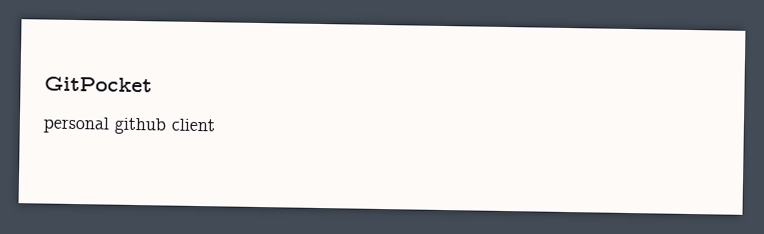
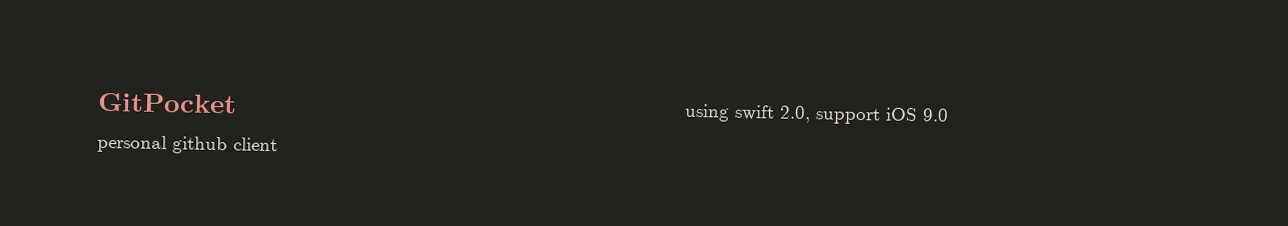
(215, 125) none -> [684,103,949,125] // using swift 2.0, support iOS 9.0

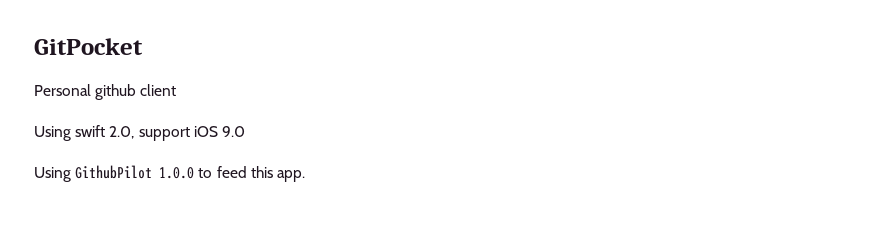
[97,134,167,154] personal -> [34,84,91,96] Personal
[684,103,730,122] using -> [34,126,71,141] Using
(949, 115) none -> [34,165,305,182] // Using GithubPilot 1.0.0 to feed this app.

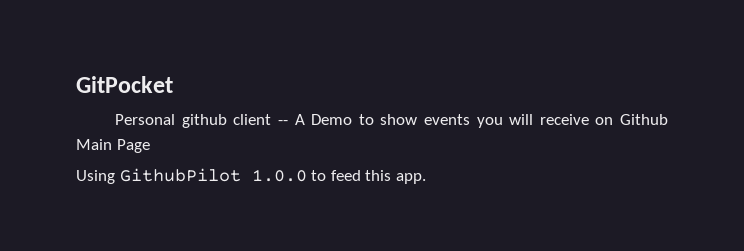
[34,125,245,141] // Using swift 2.0, support iOS 9.0 -> [277,114,668,128] [76,139,150,153] -- A Demo to show events you will receive on Github Main Page

